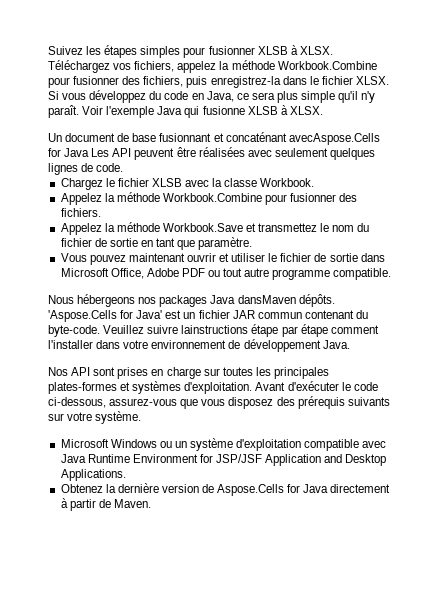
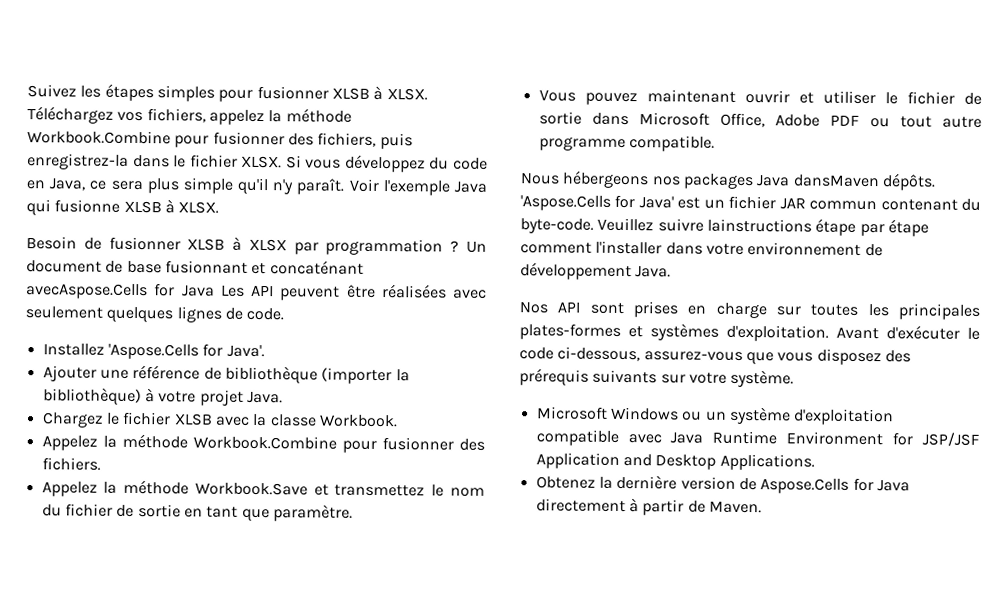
(323, 110) none -> [26,236,460,256] Besoin de fusionner XLSB à XLSX par programmation ?
(124, 167) none -> [42,343,265,360] [42,364,410,385] [42,387,283,406] // Installez 'Aspose.Cells for Java'. // Ajouter une référence de bibliothèque (importer la bibliothèque) à votre projet Java.

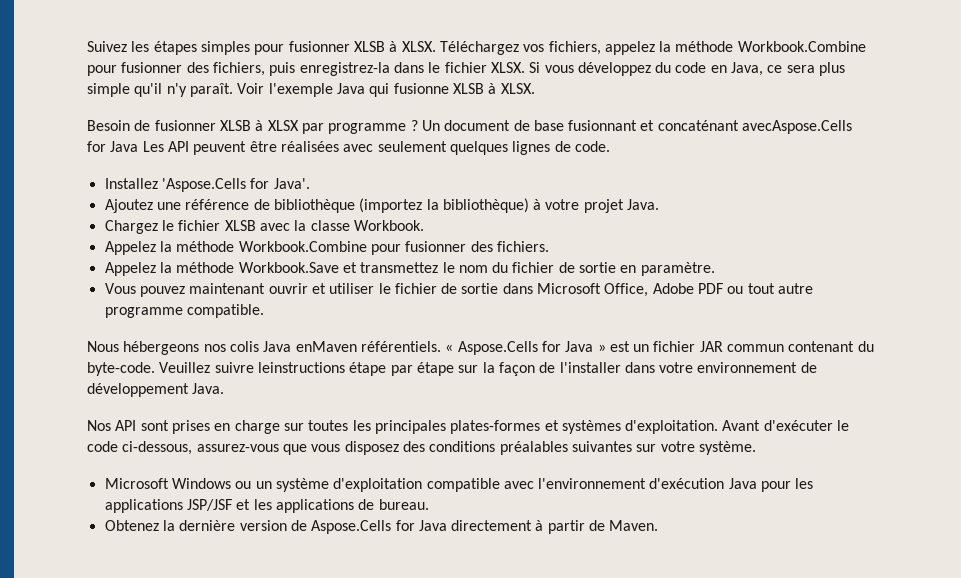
[325,238,444,256] programmation -> [328,123,407,134] programme
[42,365,97,382] Ajouter -> [104,199,153,213] Ajoutez
[321,367,393,385] (importer -> [359,198,423,213] (importez
[206,506,270,522] tant que -> (637, 269) none
[682,173,936,191] [520,194,674,211] packages Java dansMaven dépôts. 'Aspose.Cells for Java' -> [229,341,606,355] colis Java enMaven référentiels. « Aspose.Cells for Java »
[706,218,812,233] lainstructions -> [257,362,345,373] leinstructions
[520,242,592,254] comment -> [458,362,556,376] sur la façon de
[519,368,658,386] prérequis suivants -> [429,441,632,455] conditions préalables suivantes
[670,430,979,447] [535,452,815,471] Java Runtime Environment for JSP/JSF Application and Desktop Applications. -> [538,478,814,492] [104,499,429,513] l'environnement d'exécution Java pour les applications JSP/JSF et les applications de bureau.

